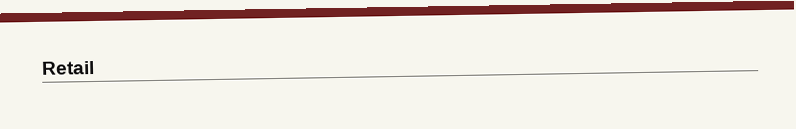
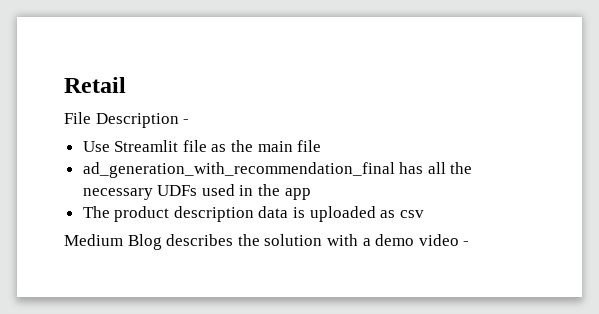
(95, 67) none -> [64,112,190,128] [82,140,322,152] [82,162,473,178] [82,184,311,200] [82,206,424,222] [64,234,470,250] // File Description - // Use Streamlit file as the main file // ad_generation_with_recommendation_final has all the necessary UDFs used in the app // The product description data is uploaded as csv // Medium Blog describes the solution with a demo video -

